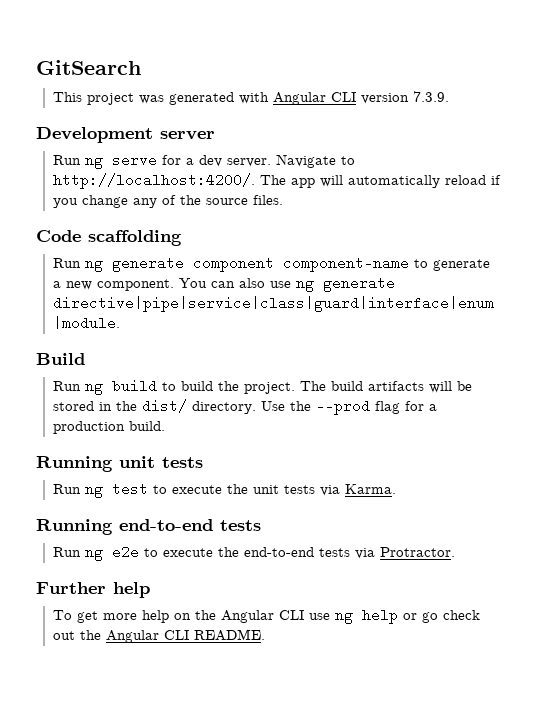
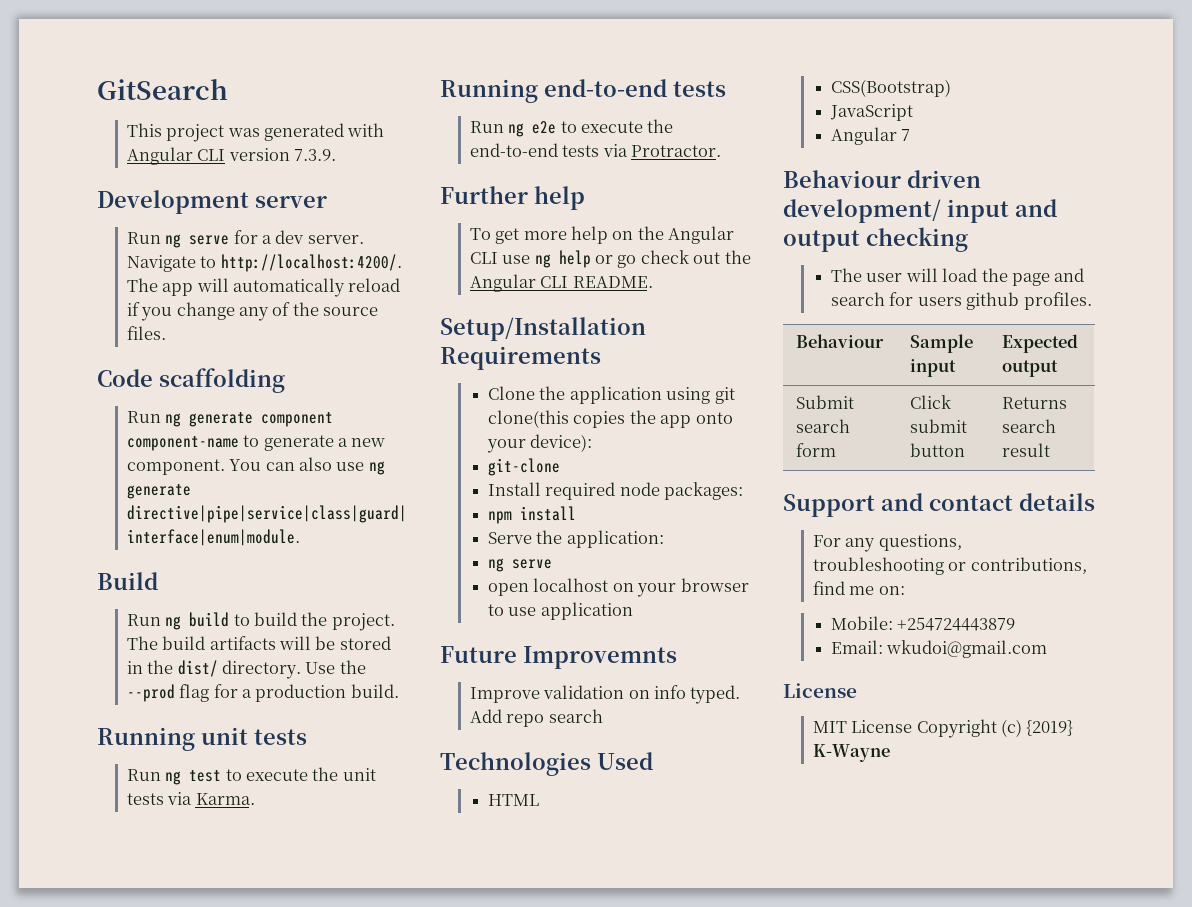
(265, 635) none -> [440,317,646,341] [440,346,601,370] [487,386,735,404] [487,410,733,428] [486,434,593,453] [487,458,560,476] [487,482,744,500] [487,506,576,524] [487,530,664,548] [487,558,552,572] [487,578,749,597] [487,602,633,620] [440,646,677,669] [469,685,741,704] [469,709,603,727] [440,752,653,776] [487,794,539,806] [830,79,951,97] [829,104,913,121] [830,127,911,145] [783,170,981,188] [783,199,1057,223] [783,227,968,252] [830,268,1085,286] [830,292,1092,310] [795,334,884,348] [909,334,973,353] [909,359,956,377] [1001,334,1078,353] [1001,360,1058,377] [795,395,854,409] [795,419,850,433] [795,443,836,457] [909,395,951,409] [909,419,967,433] [909,443,965,457] [1001,397,1067,409] [1001,419,1056,433] [1001,443,1050,457] [783,493,1095,517] [812,534,962,552] [812,557,1087,575] [812,581,905,595] [830,616,1016,631] [830,640,1048,658] [783,683,857,698] [812,719,1074,738] [812,744,890,762] // Setup/Installation Requirements // Clone the application using git clone(this copies the app onto your device): // git-clone // Install required node packages: // npm install // Serve the application: // ng serve // open localhost on your browser to use application // Future Improvemnts // Improve validation on info typed. Add repo search // Technologies Used // HTML // CSS(Bootstrap) // JavaScript // Angular 7 // Behaviour driven development/ input and output checking // The user will load the page and search for users github profiles. // Behaviour | Sample input | Expected output // Submit search form | Click submit button | Returns search result // Support and contact details // For any questions, troubleshooting or contributions, find me on: // Mobile: +254724443879 // Email: wkudoi@gmail.com // License // MIT License Copyright (c) {2019} K-Wayne

